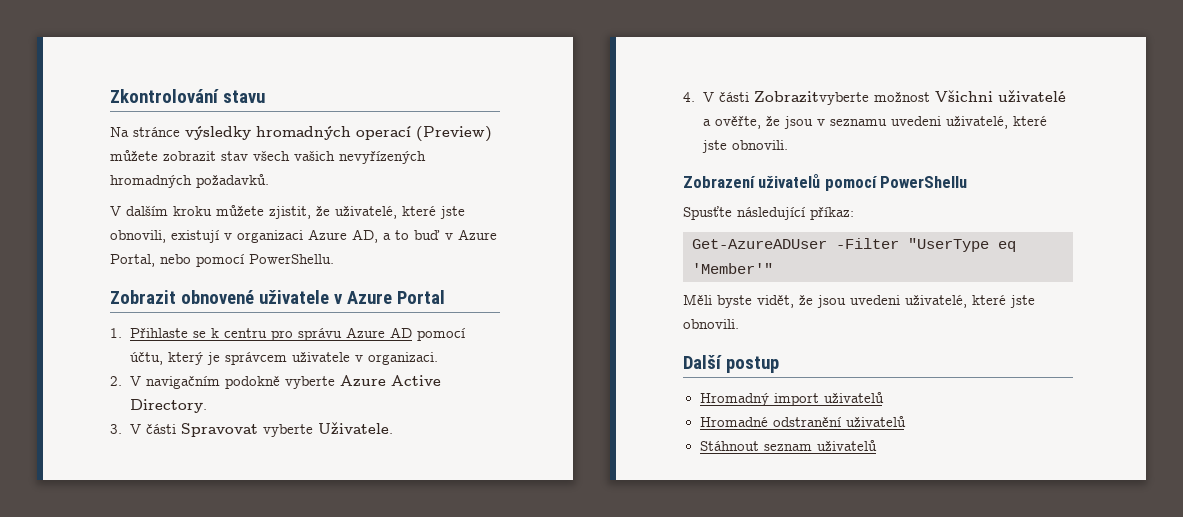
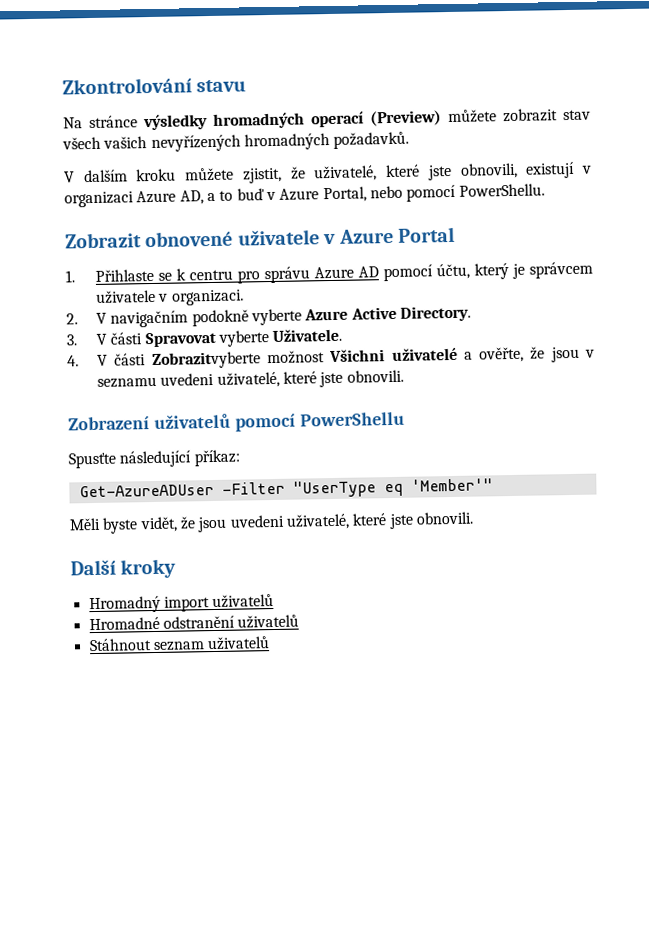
[725,356,779,373] postup -> [120,558,177,579] kroky

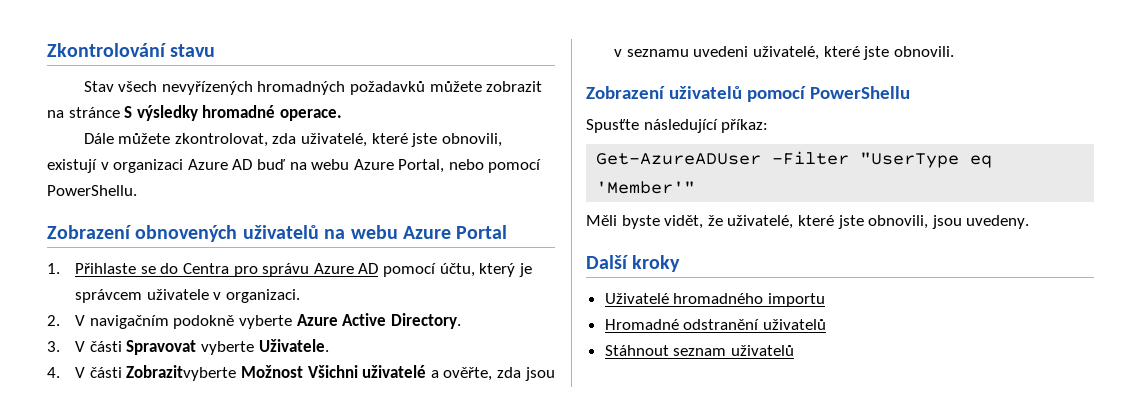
[63,108,591,131] [62,131,410,153] [64,166,306,184] Na stránce výsledky hromadných operací (Preview) můžete zobrazit stav všech vašich nevyřízených hromadných požadavků. // V dalším kroku můžete zjistit, že -> [83,81,543,95] [47,105,342,121] [83,133,297,147] Stav všech nevyřízených hromadných požadavků můžete zobrazit na stránce S výsledky hromadné operace. // Dále můžete zkontrolovat, zda
[179,188,276,205] AD, a to buď v -> [232,159,350,170] AD buď na webu
[65,229,337,249] Zobrazit obnovené uživatele v -> [47,225,398,242] Zobrazení obnovených uživatelů na webu
[176,268,234,281] k centru -> [160,263,230,274] do Centra
[266,350,325,365] možnost -> [241,365,304,378] Možnost
[530,346,546,360] že -> [496,367,521,378] zda
[197,511,474,533] jsou uvedeni uživatelé, které jste obnovili. -> [727,215,1030,229] uživatelé, které jste obnovili, jsou uvedeny.
[88,593,275,614] Hromadný import uživatelů -> [604,293,825,307] Uživatelé hromadného importu

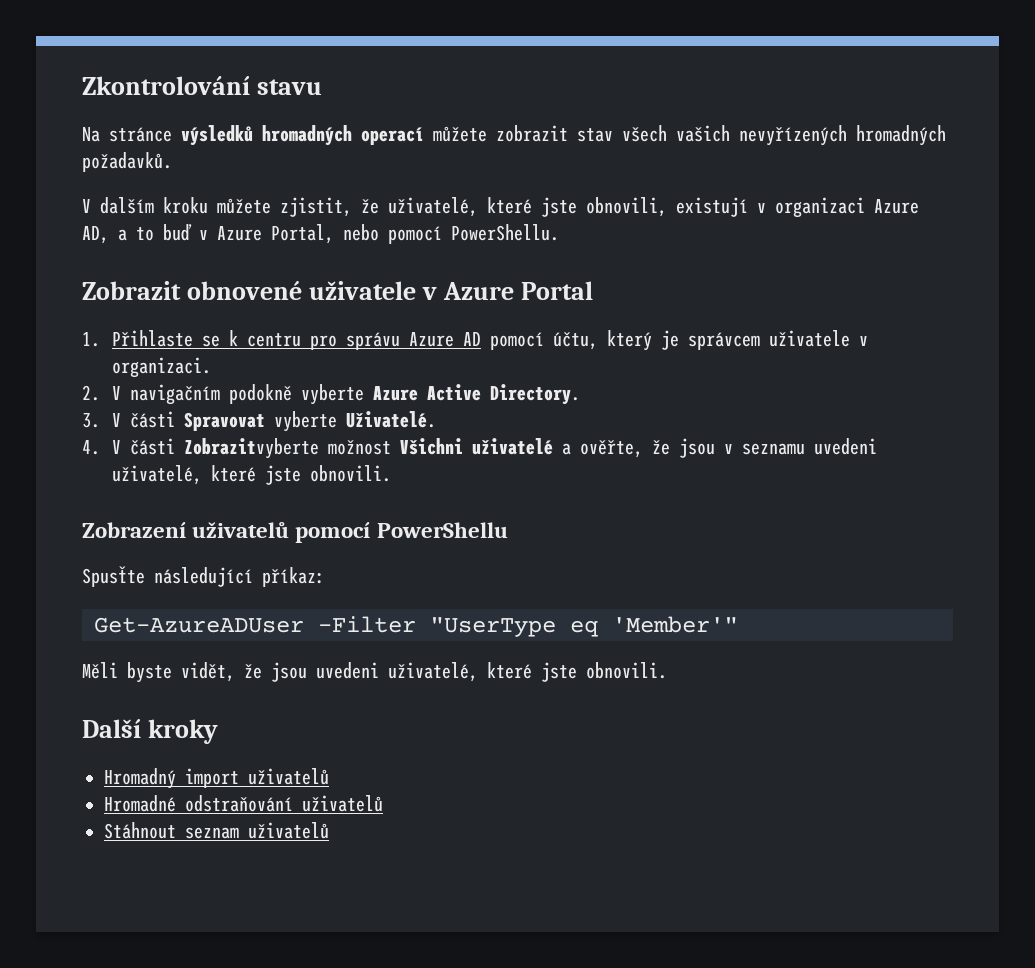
[83,81,543,95] [47,105,342,121] [83,133,297,147] Stav všech nevyřízených hromadných požadavků můžete zobrazit na stránce S výsledky hromadné operace. // Dále můžete zkontrolovat, zda -> [82,125,946,146] [82,152,172,172] [82,197,379,217] Na stránce výsledků hromadných operací můžete zobrazit stav všech vašich nevyřízených hromadných požadavků. // V dalším kroku můžete zjistit, že
[232,159,350,170] AD buď na webu -> [82,224,208,244] AD, a to buď v
[47,225,398,242] Zobrazení obnovených uživatelů na webu -> [82,281,438,300] Zobrazit obnovené uživatele v
[160,263,230,274] do Centra -> [229,330,302,347] k centru
[258,339,329,352] Uživatele. -> [346,411,437,428] Uživatelé.
[241,365,304,378] Možnost -> [328,440,392,455] možnost
[496,367,521,378] zda -> [652,440,671,455] že
[727,215,1030,229] uživatelé, které jste obnovili, jsou uvedeny. -> [271,662,667,682] jsou uvedeni uživatelé, které jste obnovili.
[604,293,825,307] Uživatelé hromadného importu -> [104,768,329,789] Hromadný import uživatelů
[683,319,760,330] odstranění -> [185,795,293,812] odstraňování

